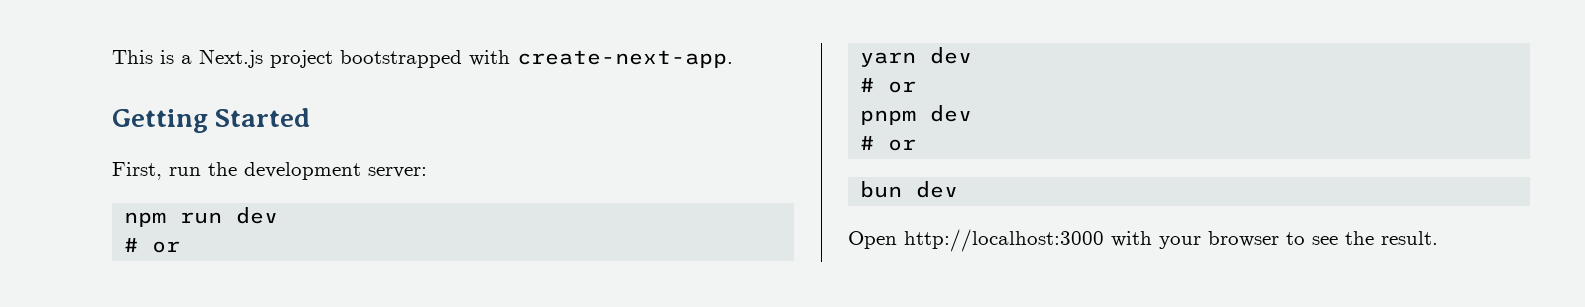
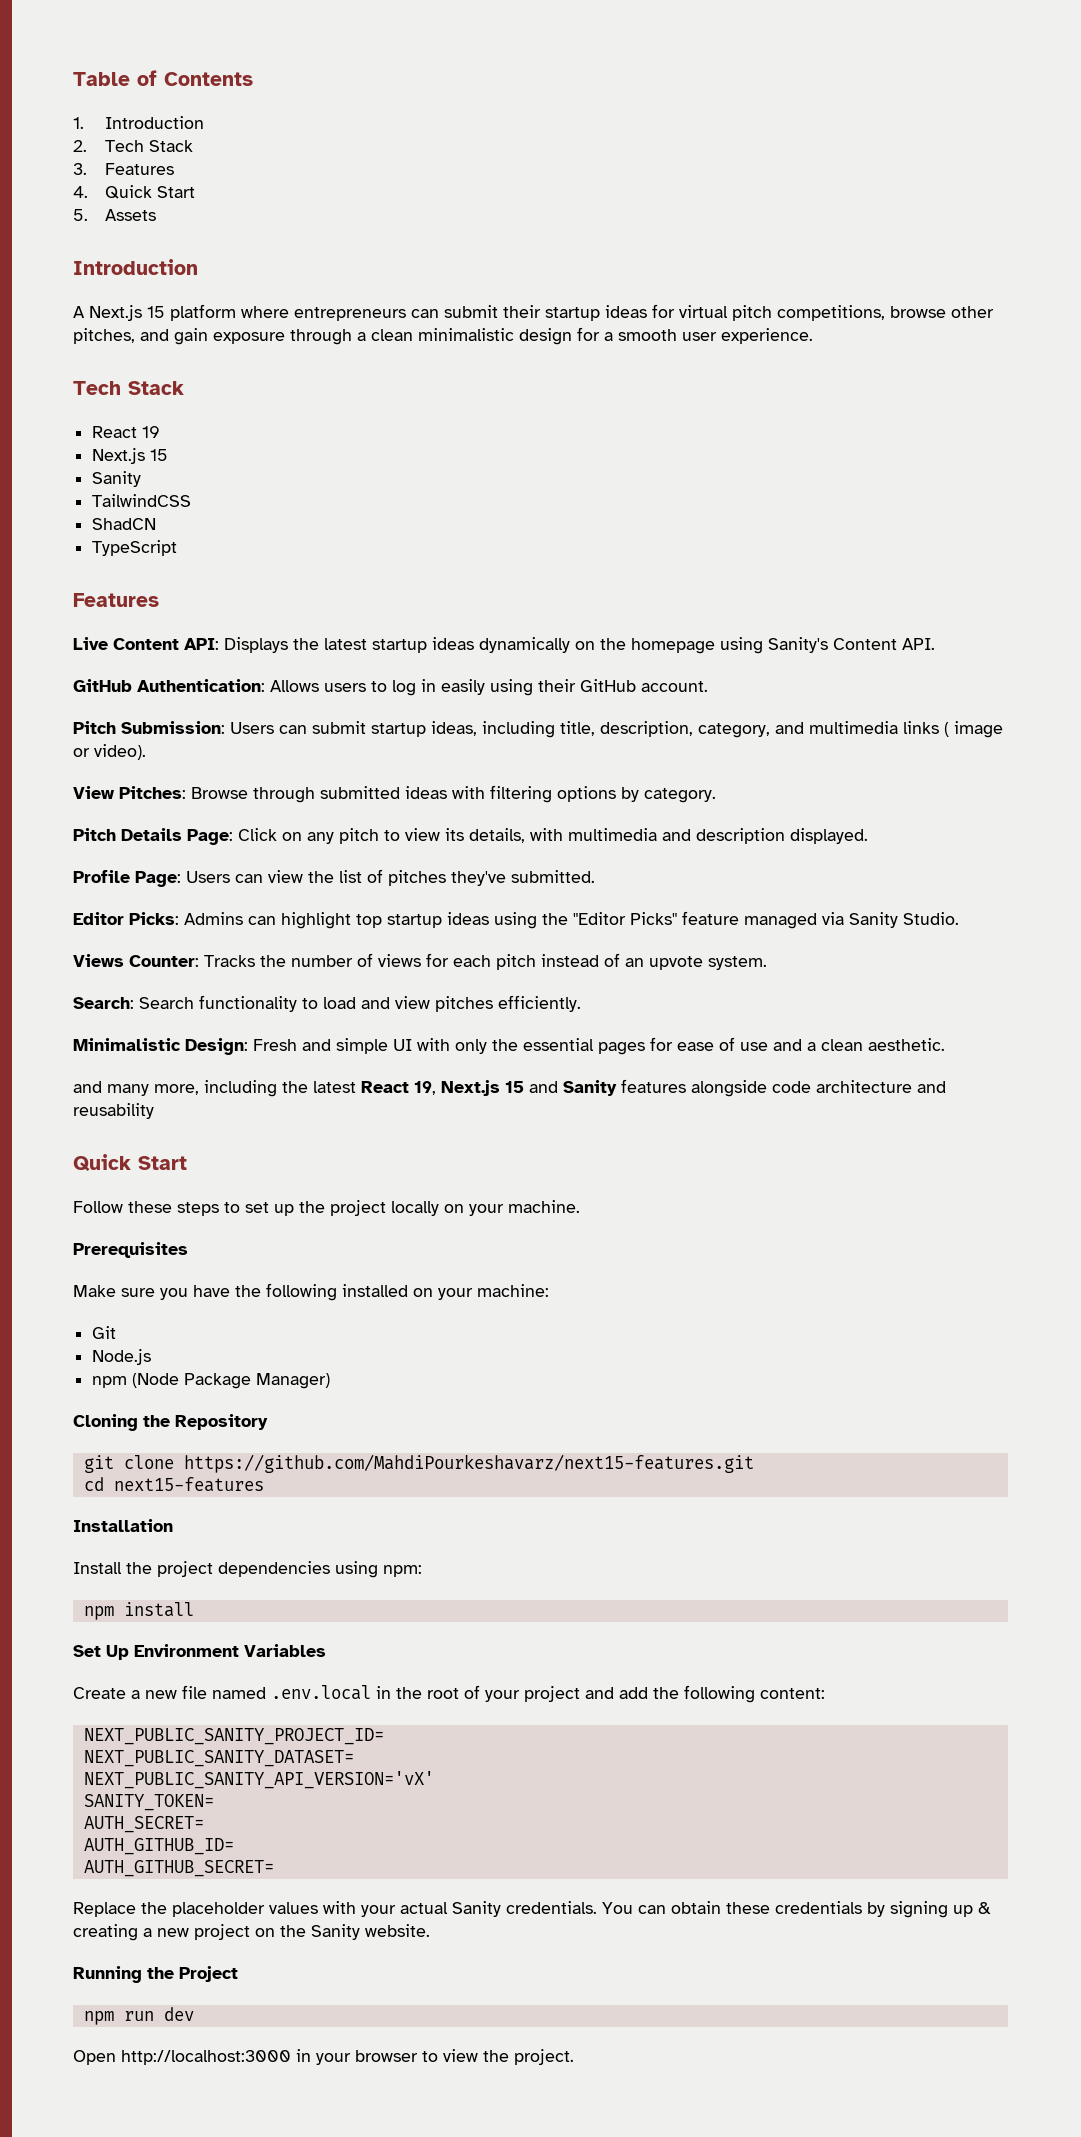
[112,49,733,68] [112,108,311,133] [112,162,427,180] [124,207,279,227] [124,238,181,253] [860,47,973,67] [860,78,917,93] [860,105,973,125] [860,136,917,151] [860,181,903,198] This is a Next.js project bootstrapped with create-next-app. // Getting Started // First, run the development server: // npm run dev // # or // yarn dev // # or // pnpm dev // # or // bun -> [73,70,253,86] [73,116,205,129] [73,140,194,152] [73,163,175,175] [73,185,196,199] [73,209,157,221] [73,259,198,275] [73,304,994,321] [73,327,813,345] [73,381,184,395] [92,426,161,438] [92,448,169,464] [92,471,142,487] [92,494,192,507] [92,518,157,530] [92,540,178,556] [73,593,159,607] [73,637,935,654] [73,679,708,696] [73,721,1003,738] [73,744,146,760] [73,785,716,803] [73,828,868,845] [73,869,595,887] [73,911,959,929] [73,953,767,970] [73,995,581,1012] [73,1037,945,1055] [73,1079,946,1097] [73,1103,154,1119] [73,1154,187,1171] [73,1200,580,1216] [73,1242,188,1258] [73,1283,549,1301] [92,1326,117,1339] [92,1349,152,1365] [92,1373,331,1389] [73,1414,268,1431] [83,1454,754,1473] [83,1477,264,1492] [73,1519,173,1532] [73,1561,422,1578] [83,1602,194,1620] [73,1644,326,1660] [73,1685,825,1703] [83,1728,384,1745] [83,1750,354,1767] [83,1771,434,1789] [83,1794,214,1811] [83,1816,204,1833] [83,1838,234,1855] [83,1860,274,1877] [73,1901,991,1918] [73,1924,430,1941] [73,1966,238,1983] [83,2011,154,2025] Table of Contents // 1. Introduction // 2. Tech Stack // 3. Features // 4. Quick Start // 5. Assets // Introduction // A Next.js 15 platform where entrepreneurs can submit their startup ideas for virtual pitch competitions, browse other pitches, and gain exposure through a clean minimalistic design for a smooth user experience. // Tech Stack // React 19 // Next.js 15 // Sanity // TailwindCSS // ShadCN // TypeScript // Features // Live Content API: Displays the latest startup ideas dynamically on the homepage using Sanity's Content API. // GitHub Authentication: Allows users to log in easily using their GitHub account. // Pitch Submission: Users can submit startup ideas, including title, description, category, and multimedia links ( image or video). // View Pitches: Browse through submitted ideas with filtering options by category. // Pitch Details Page: Click on any pitch to view its details, with multimedia and description displayed. // Profile Page: Users can view the list of pitches they've submitted. // Editor Picks: Admins can highlight top startup ideas using the "Editor Picks" feature managed via Sanity Studio. // Views Counter: Tracks the number of views for each pitch instead of an upvote system. // Search: Search functionality to load and view pitches efficiently. // Minimalistic Design: Fresh and simple UI with only the essential pages for ease of use and a clean aesthetic. // and many more, including the latest React 19, Next.js 15 and Sanity features alongside code architecture and reusability // Quick Start // Follow these steps to set up the project locally on your machine. // Prerequisites // Make sure you have the following installed on your machine: // Git // Node.js // npm (Node Package Manager) // Cloning the Repository // git clone https://github.com/MahdiPourkeshavarz/next15-features.git // cd next15-features // Installation // Install the project dependencies using npm: // npm install // Set Up Environment Variables // Create a new file named .env.local in the root of your project and add the following content: // NEXT_PUBLIC_SANITY_PROJECT_ID= // NEXT_PUBLIC_SANITY_DATASET= // NEXT_PUBLIC_SANITY_API_VERSION='vX' // SANITY_TOKEN= // AUTH_SECRET= // AUTH_GITHUB_ID= // AUTH_GITHUB_SECRET= // Replace the placeholder values with your actual Sanity credentials. You can obtain these credentials by signing up & creating a new project on the Sanity website. // Running the Project // npm run
[1111,231,1152,247] with -> [296,2049,311,2062] in
[1312,231,1438,245] see the result. -> [443,2049,574,2065] view the project.

